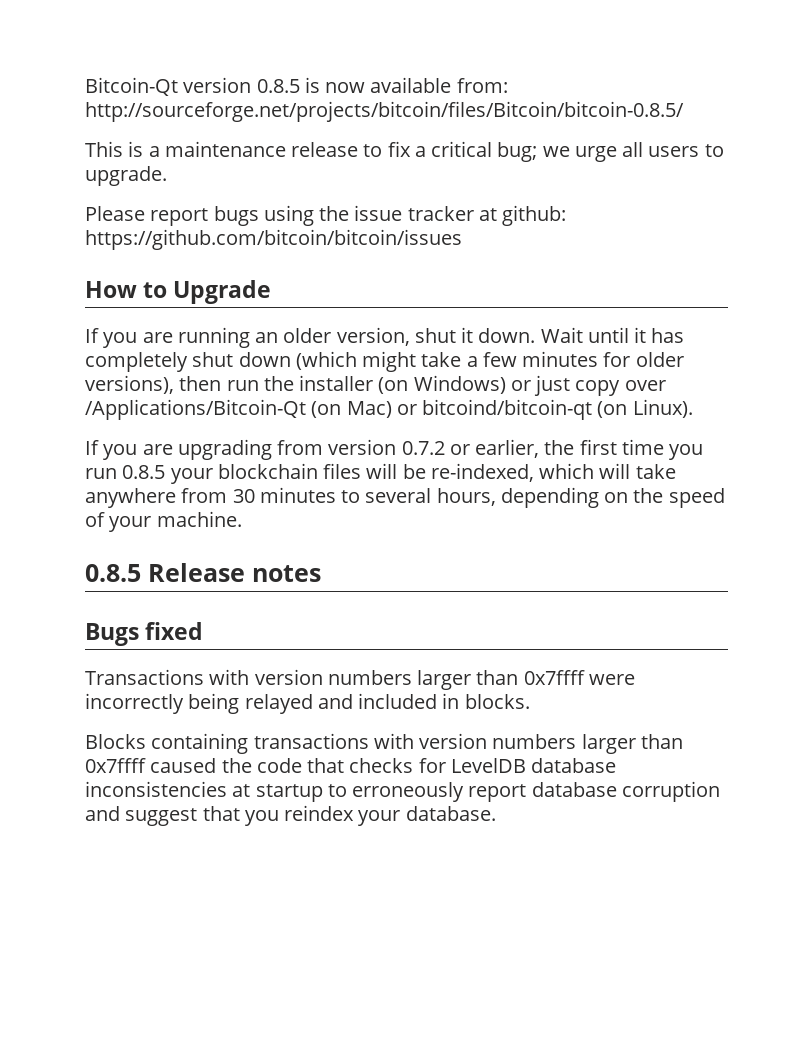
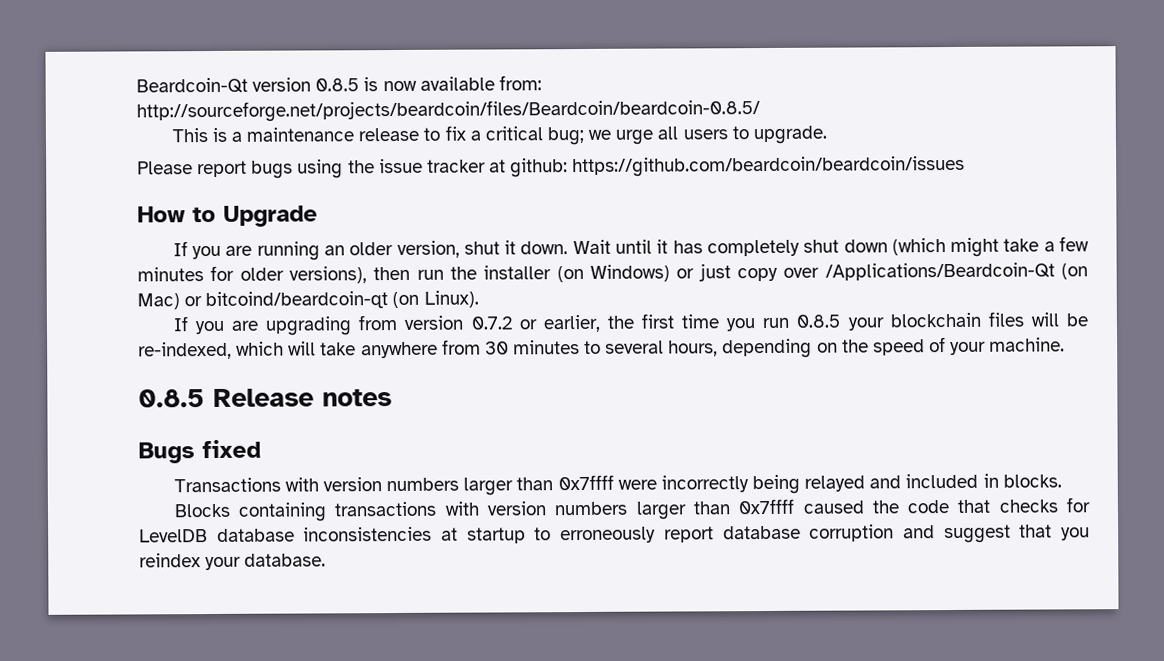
[85,77,178,96] Bitcoin-Qt -> [136,77,248,94] Beardcoin-Qt
[85,101,684,122] http://sourceforge.net/projects/bitcoin/files/Bitcoin/bitcoin-0.8.5/ -> [136,99,760,123] http://sourceforge.net/projects/beardcoin/files/Beardcoin/beardcoin-0.8.5/
[85,229,462,250] https://github.com/bitcoin/bitcoin/issues -> [572,155,966,178] https://github.com/beardcoin/beardcoin/issues
[85,399,306,420] /Applications/Bitcoin-Qt -> [824,262,1055,281] /Applications/Beardcoin-Qt
[422,399,593,420] bitcoind/bitcoin-qt -> [205,291,389,310] bitcoind/beardcoin-qt

